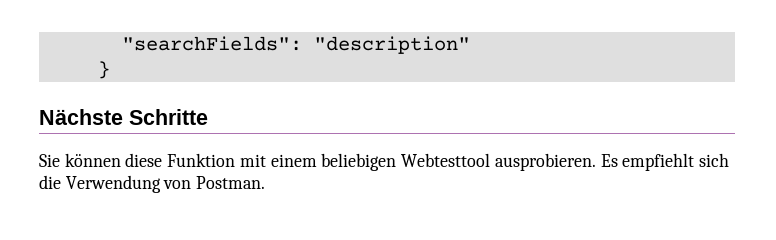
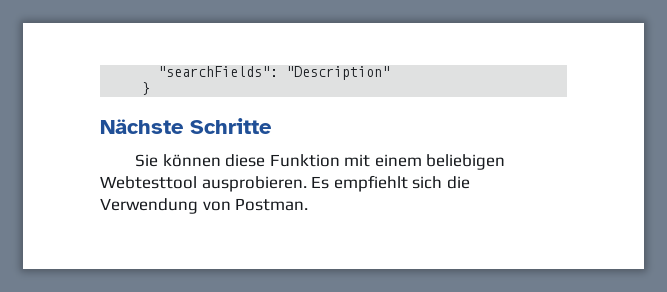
[313,36,470,54] "description" -> [286,66,391,80] "Description"

